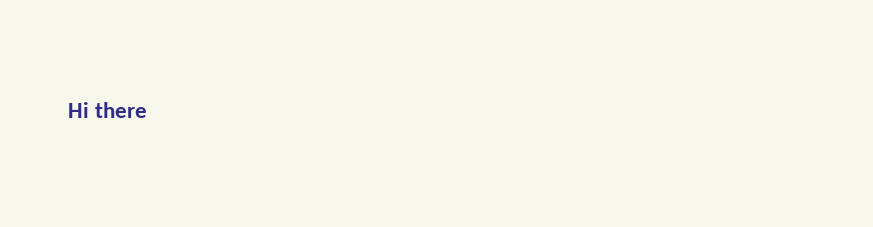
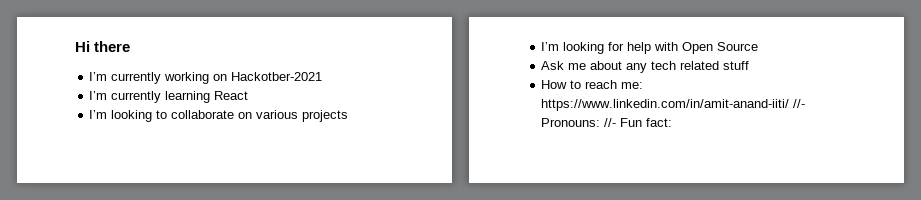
(148, 110) none -> [89,72,323,84] [89,91,249,103] [89,110,349,122] [541,42,759,54] [541,61,750,73] [541,80,644,89] [541,99,806,111] [541,118,673,127] // I’m currently working on Hackotber-2021 // I’m currently learning React // I’m looking to collaborate on various projects // I’m looking for help with Open Source // Ask me about any tech related stuff // How to reach me: https://www.linkedin.com/in/amit-anand-iiti/ //- Pronouns: //- Fun fact:

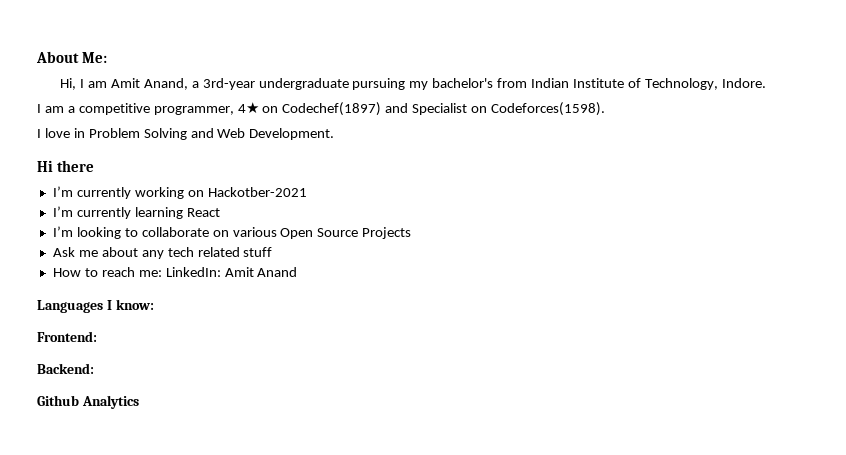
(75, 46) none -> [36,51,107,63] [60,78,766,90] [37,102,606,116] [37,128,335,140] About Me: // Hi, I am Amit Anand, a 3rd-year undergraduate pursuing my bachelor's from Indian Institute of Technology, Indore. // I am a competitive programmer, 4★ on Codechef(1897) and Specialist on Codeforces(1598). // I love in Problem Solving and Web Development. //
[302,110,349,122] [541,42,679,54] projects // I’m looking for help with -> (277, 232) none
(759, 46) none -> [362,227,412,239] Projects
[541,99,806,111] [541,118,673,127] https://www.linkedin.com/in/amit-anand-iiti/ //- Pronouns: //- Fun fact: -> [165,267,298,277] [37,299,154,313] [37,331,97,342] [37,363,94,374] [37,395,139,409] LinkedIn: Amit Anand // Languages I know: // Frontend: // Backend: // Github Analytics

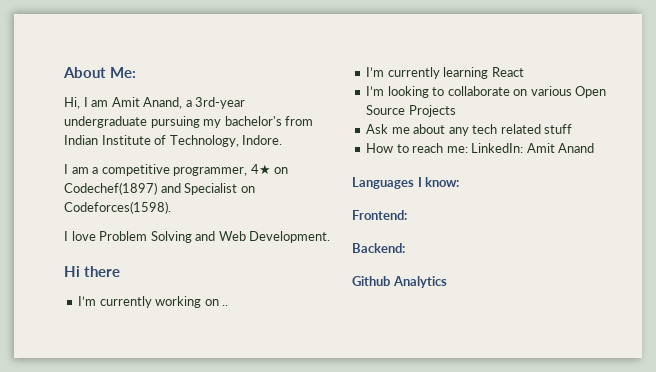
[73,128,85,138] in -> (96, 236) none
[207,187,307,197] Hackotber-2021 -> [222,305,229,306] ..

